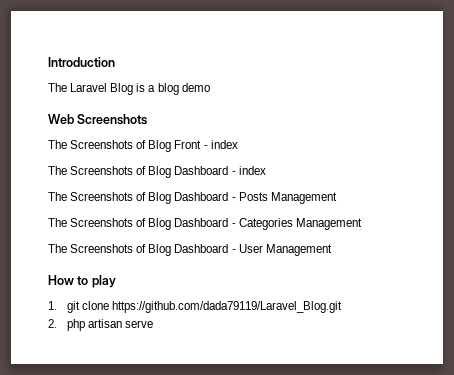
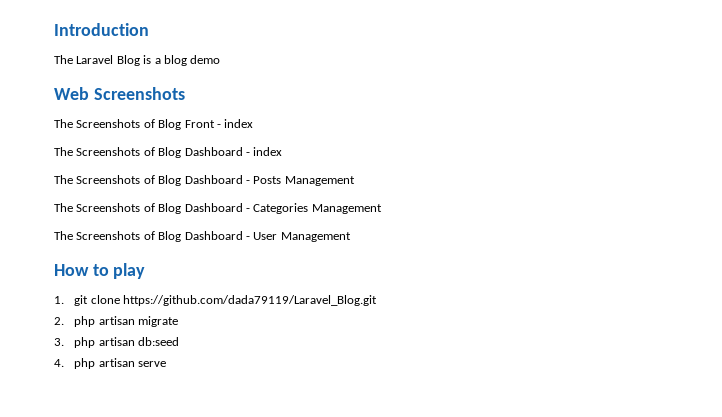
(122, 323) none -> [137,316,178,327] [54,337,179,348] [54,358,135,369] migrate // 3. php artisan db:seed // 4. php artisan

